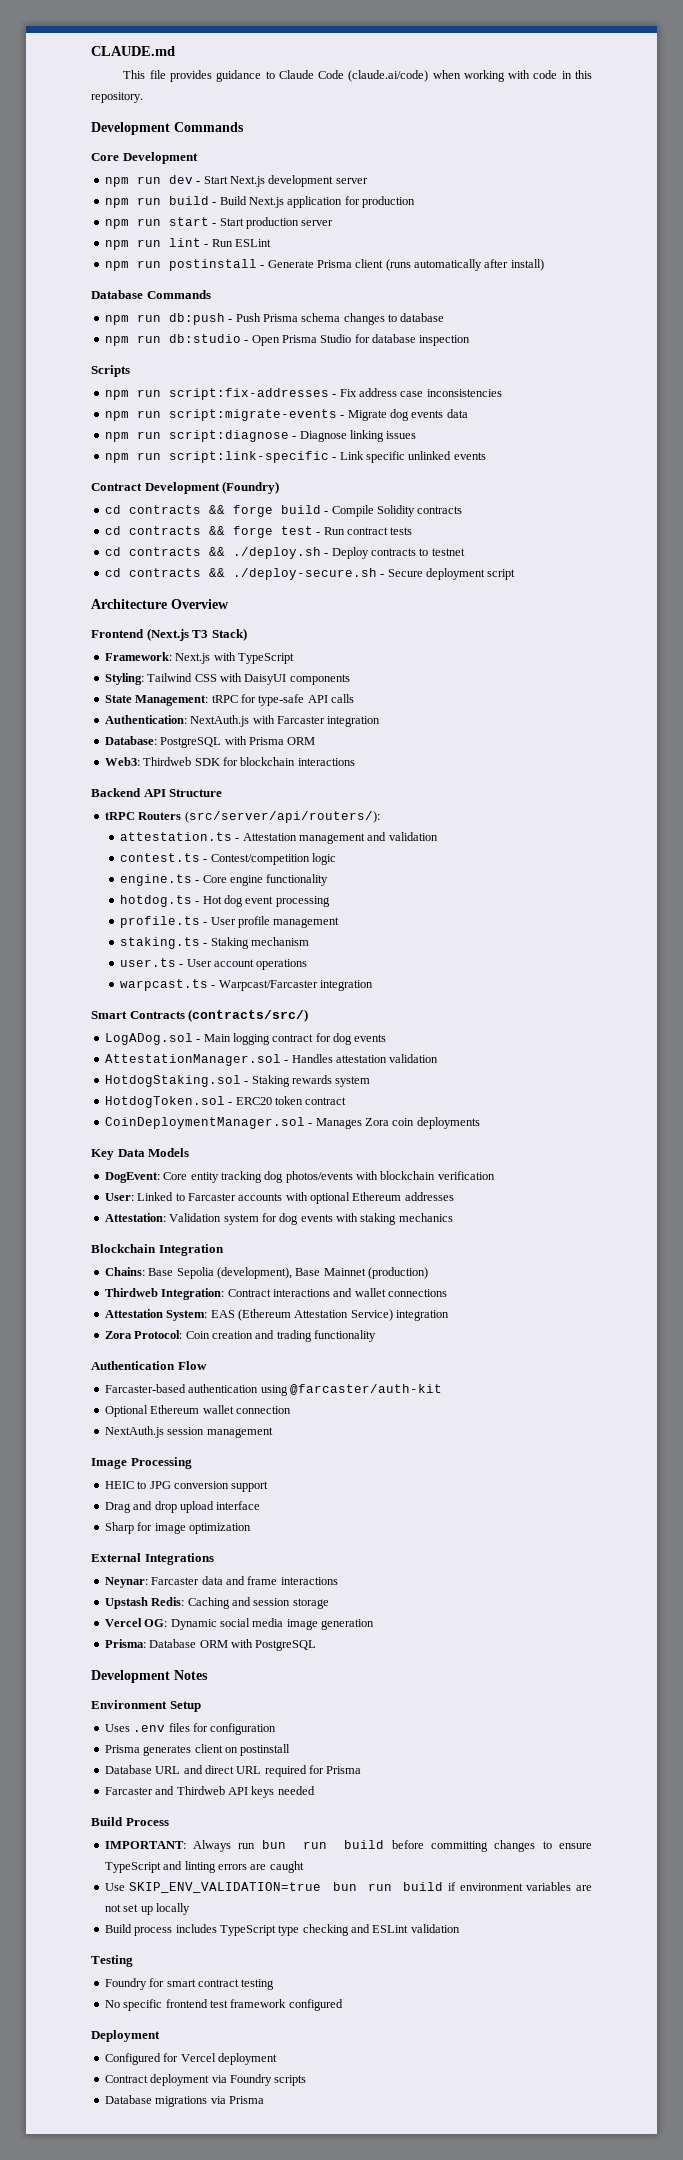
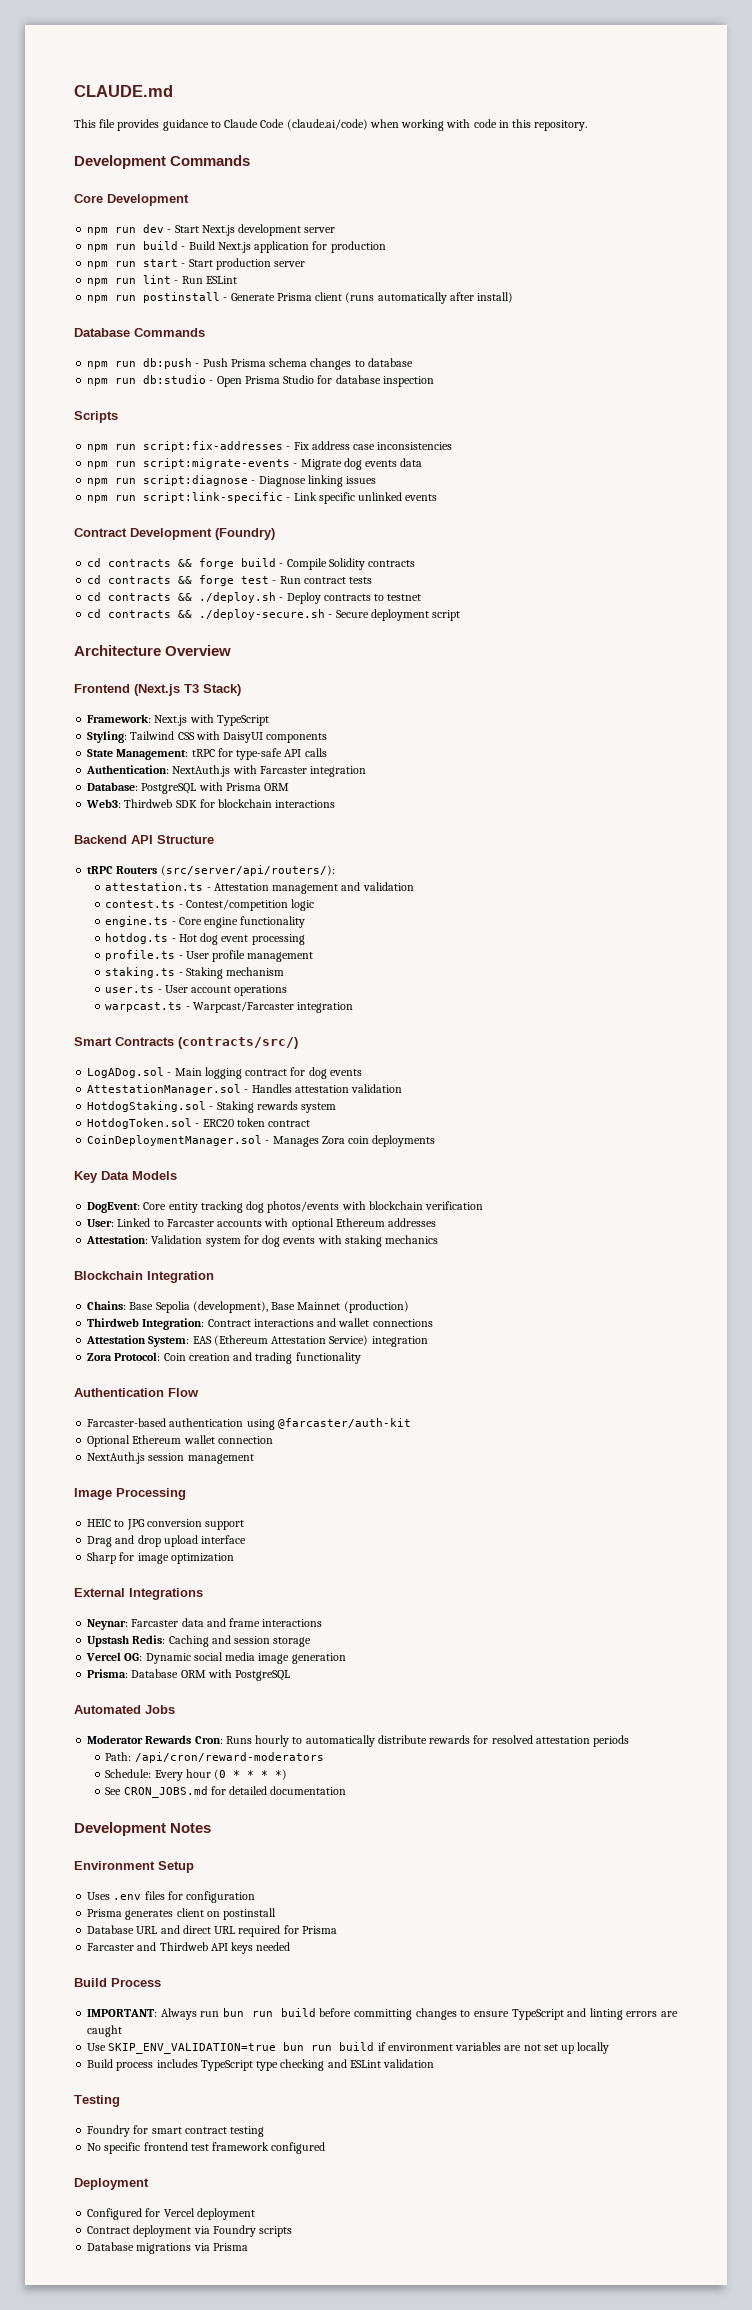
(317, 1645) none -> [74,1705,175,1714] [87,1735,630,1747] [105,1752,324,1763] [105,1769,288,1781] [105,1786,347,1798] // Automated Jobs // Moderator Rewards Cron: Runs hourly to automatically distribute rewards for resolved attestation periods // Path: /api/cron/reward-moderators // Schedule: Every hour (0 * * * *) // See CRON_JOBS.md for detailed documentation

